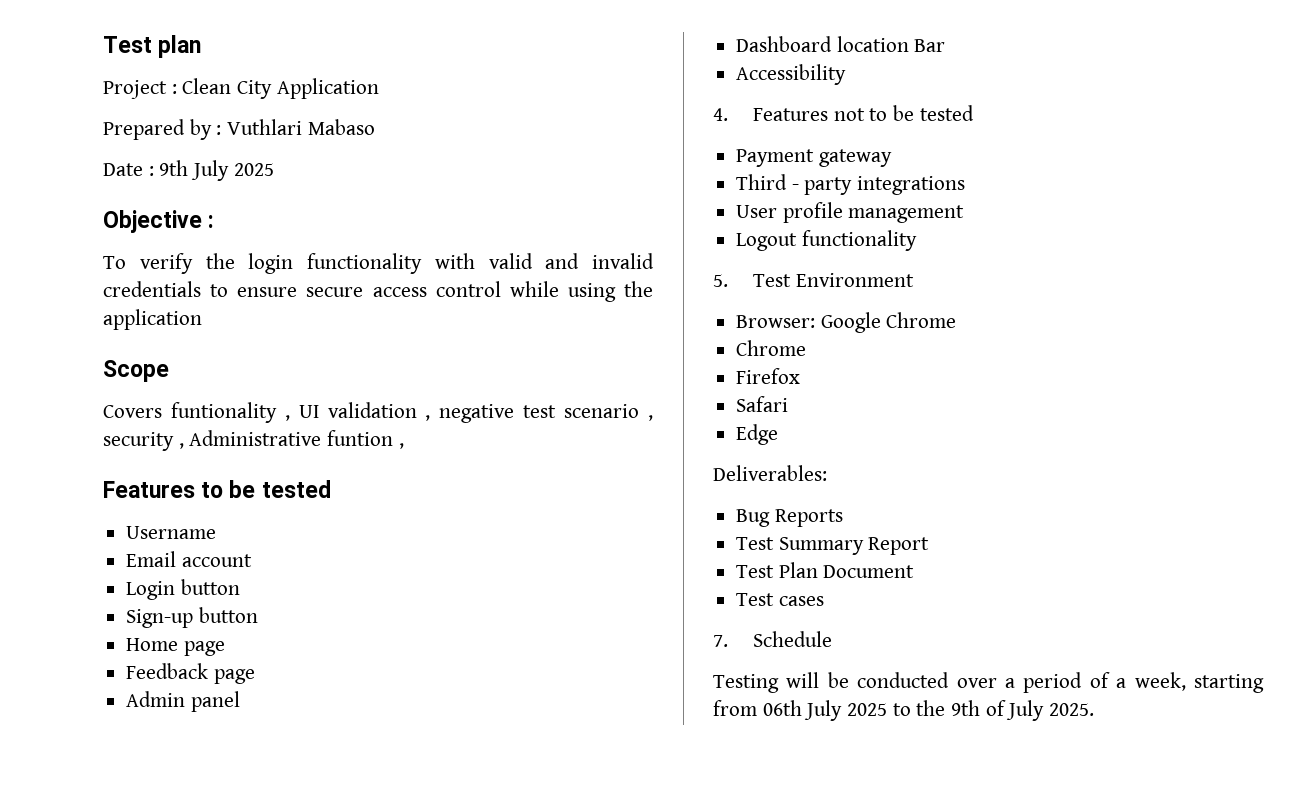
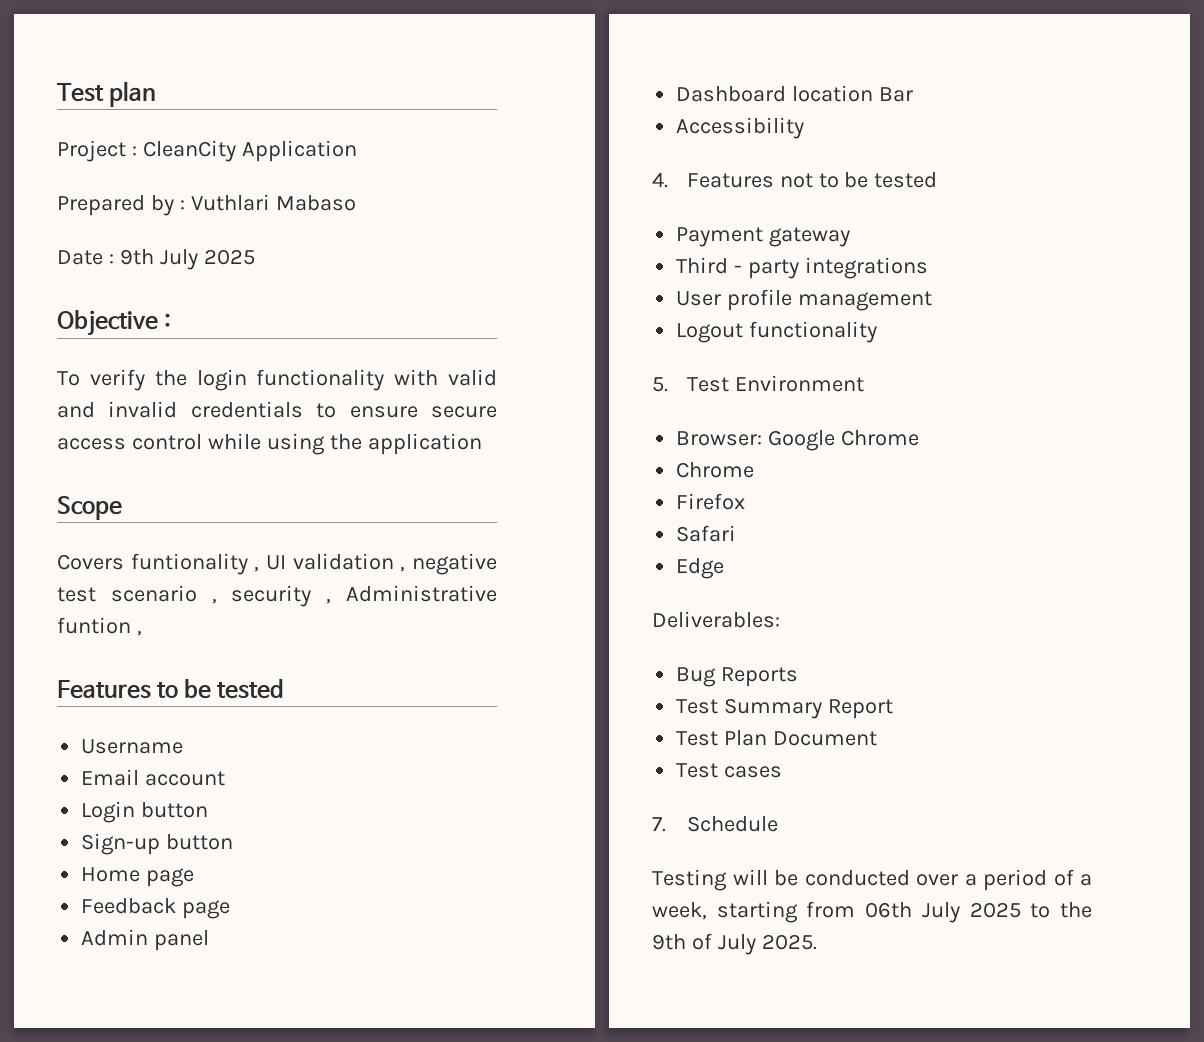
[182,78,273,99] Clean City -> [142,140,236,162] CleanCity

